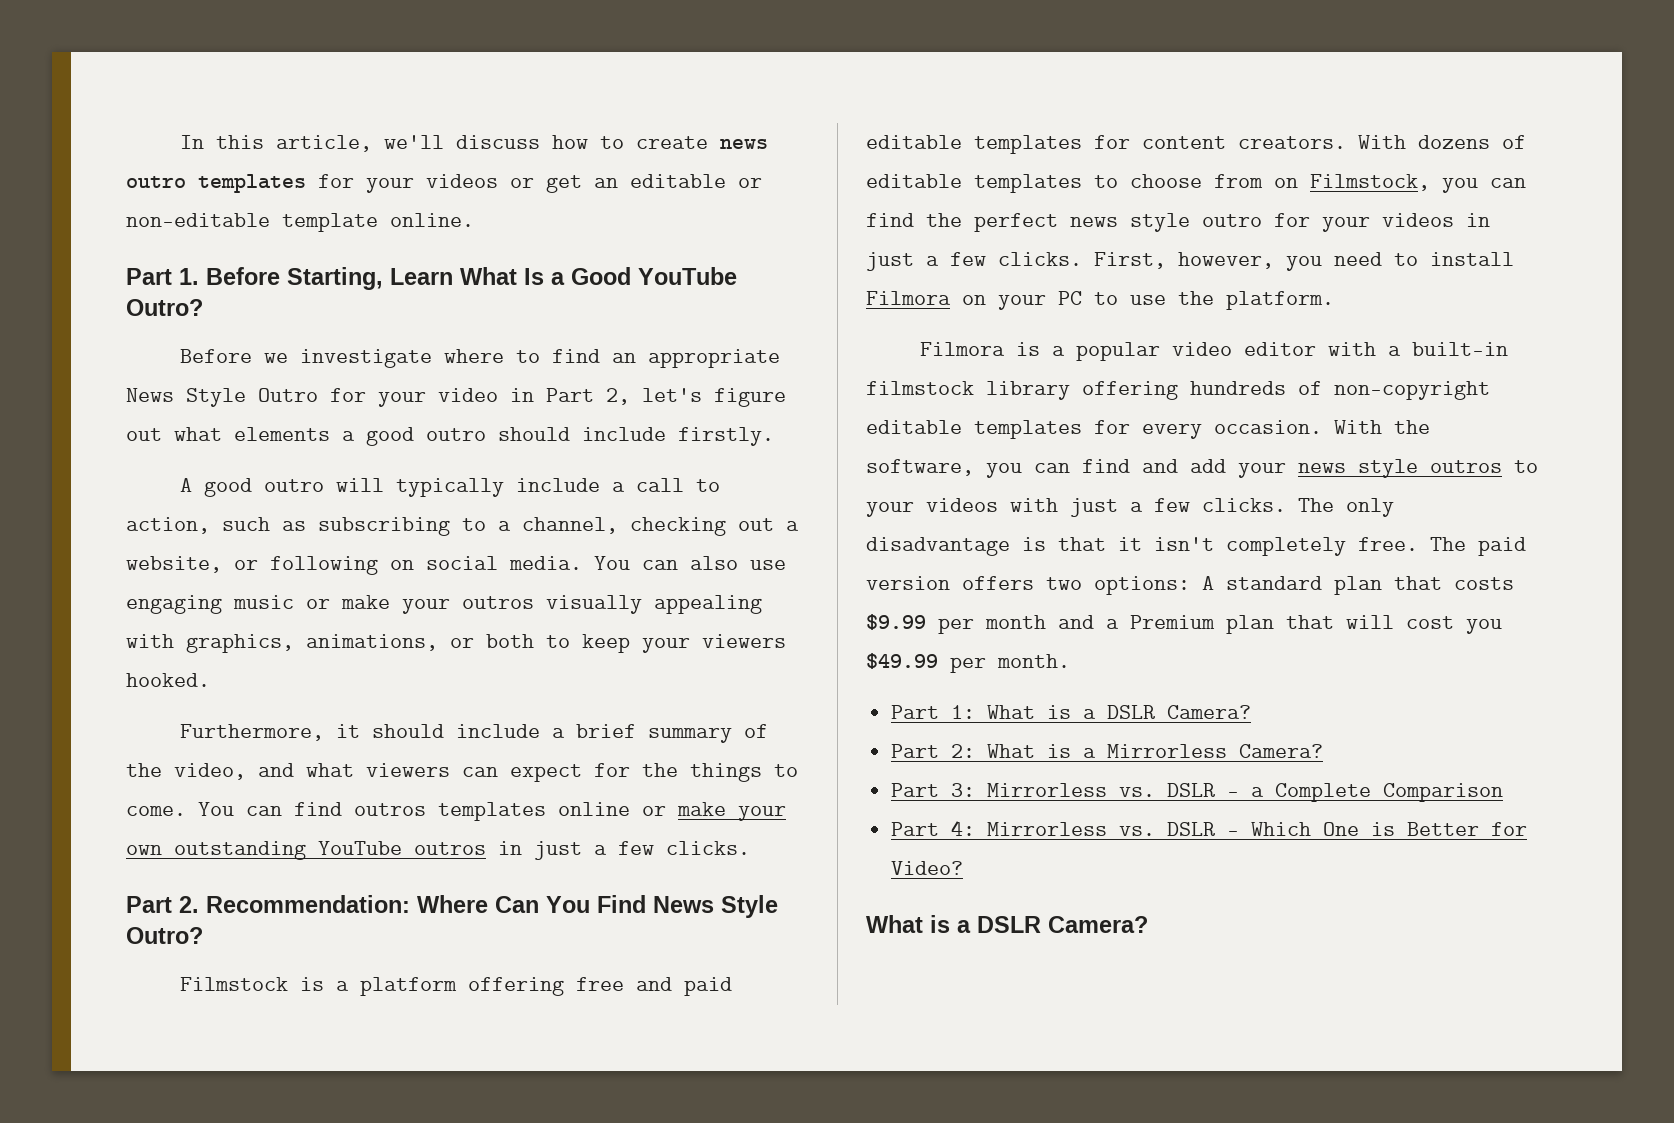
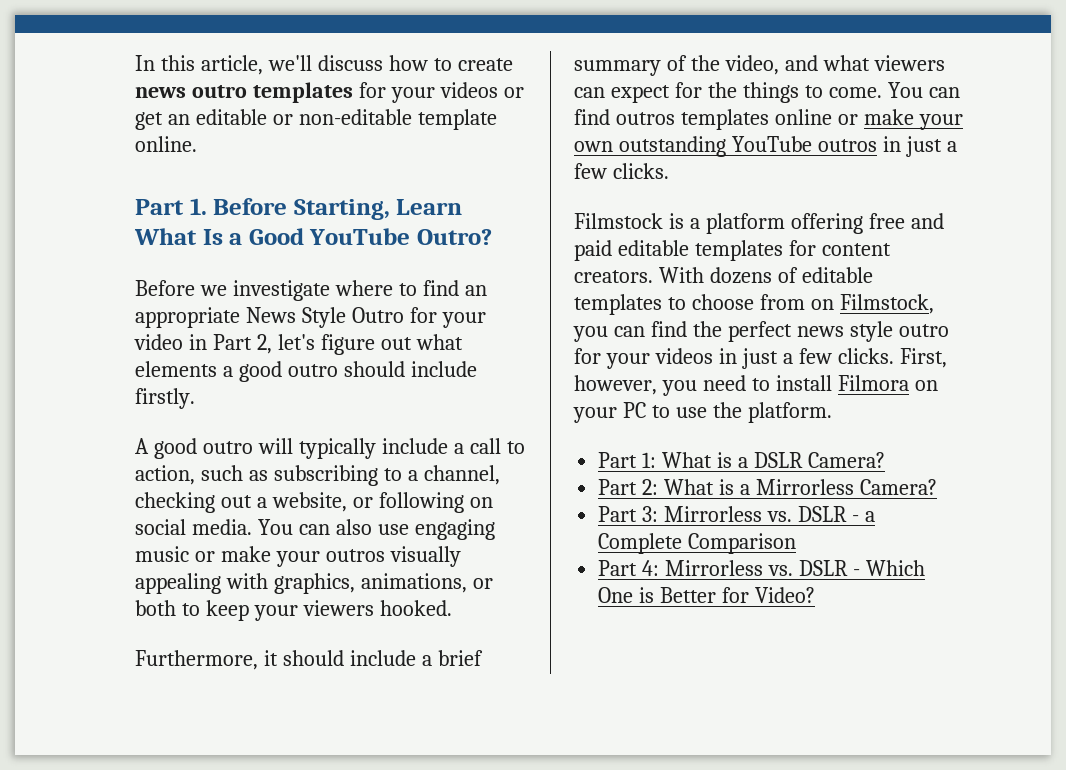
[126,895,778,918] [126,927,203,944] // Part 2. Recommendation: Where Can You Find News Style Outro? -> (669, 171) none
[919,342,1508,361] [866,381,1490,400] [866,420,1430,439] [866,459,1538,478] [866,498,1394,517] [866,537,1526,556] [866,576,1514,595] [866,614,1502,634] [866,653,1070,673] // Filmora is a popular video editor with a built-in filmstock library offering hundreds of non-copyright editable templates for every occasion. With the software, you can find and add your news style outros to your videos with just a few clicks. The only disadvantage is that it isn't completely free. The paid version offers two options: A standard plan that costs $9.99 per month and a Premium plan that will cost you $49.99 per month. -> (832, 412) none
[866,915,1148,933] // What is a DSLR Camera? -> (815, 595) none

